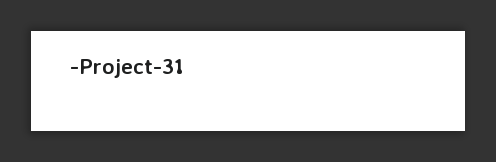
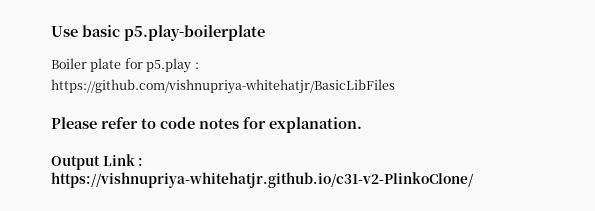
[70,59,184,78] -Project-31 -> [51,25,265,41] [51,58,199,73] [51,79,395,94] [51,117,362,133] [51,154,144,170] [51,172,474,188] Use basic p5.play-boilerplate // Boiler plate for p5.play : https://github.com/vishnupriya-whitehatjr/BasicLibFiles // Please refer to code notes for explanation. // Output Link : https://vishnupriya-whitehatjr.github.io/c31-v2-PlinkoClone/

